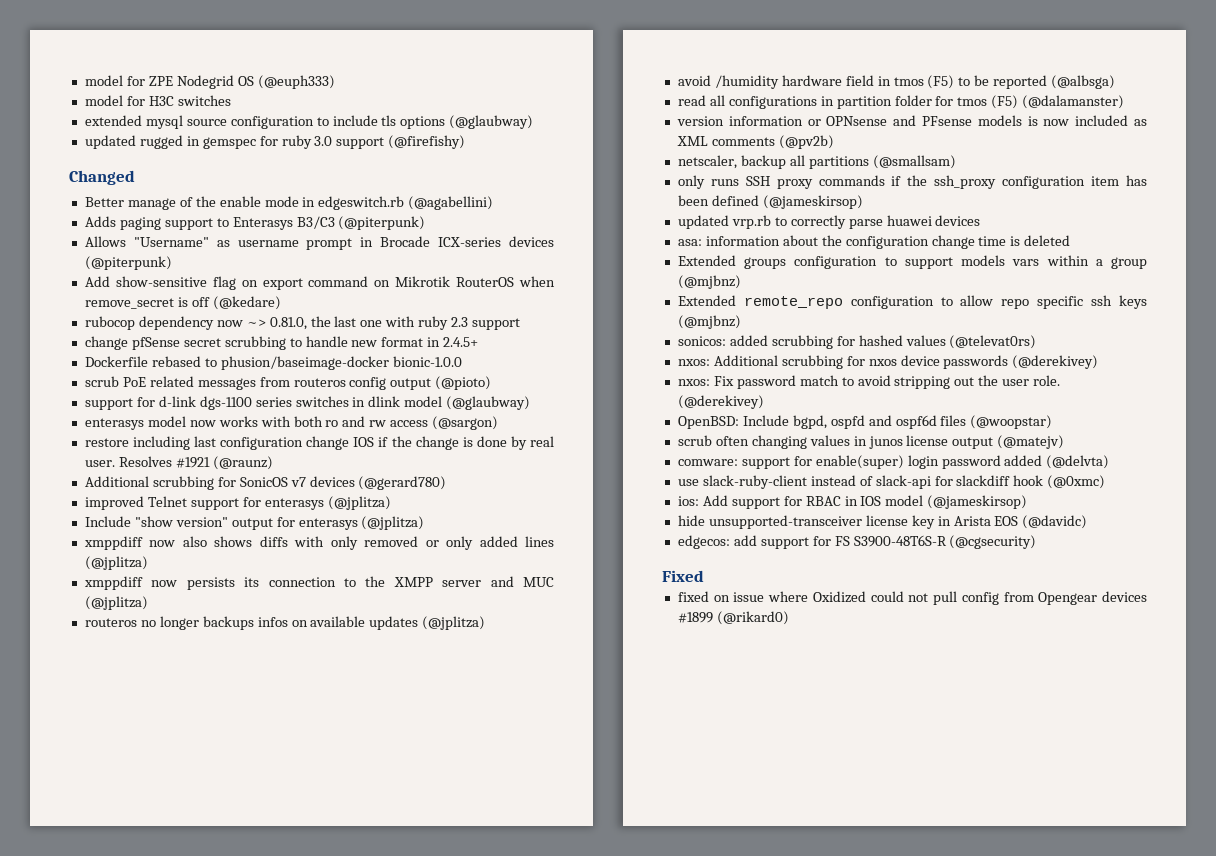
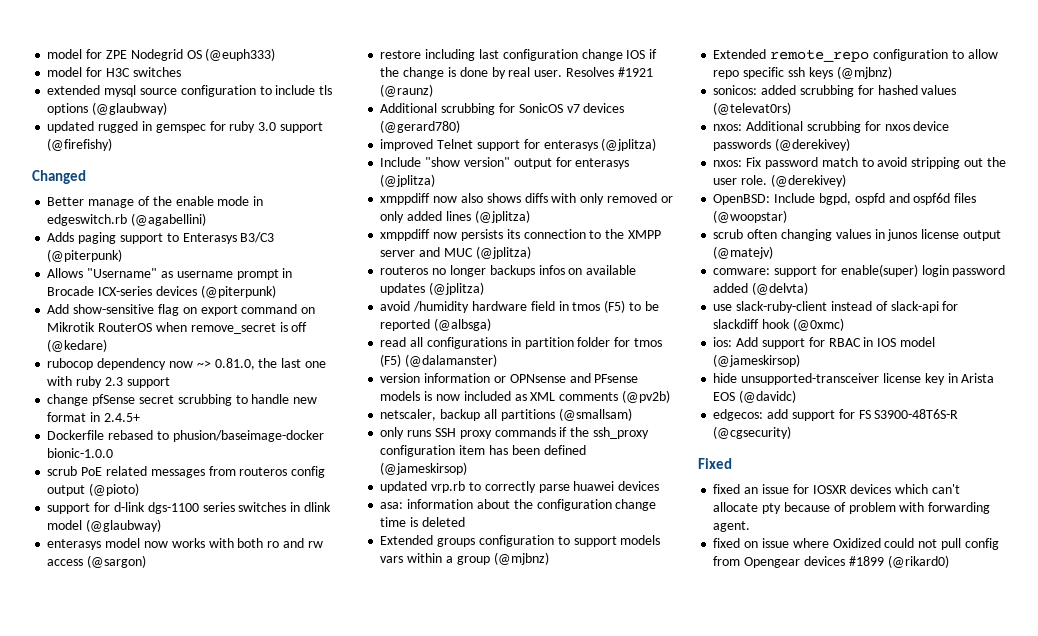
(704, 576) none -> [713,484,960,494] [713,502,991,514] [713,521,751,532] // fixed an issue for IOSXR devices which can't allocate pty because of problem with forwarding agent.

